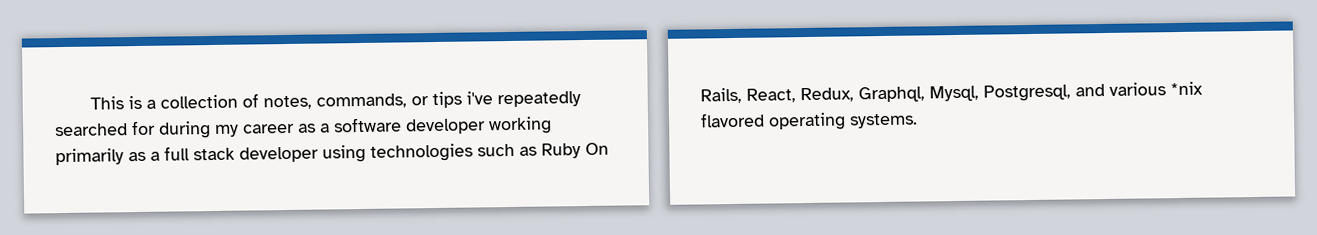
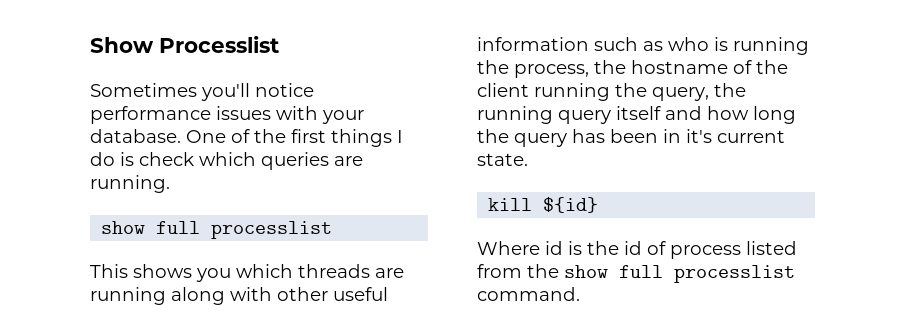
[90,91,582,110] [55,116,552,139] [55,142,609,166] [700,81,1203,104] [700,112,918,131] This is a collection of notes, commands, or tips i've repeatedly searched for during my career as a software developer working primarily as a full stack developer using technologies such as Ruby On Rails, React, Redux, Graphql, Mysql, Postgresql, and various *nix flavored operating systems. -> [90,36,279,53] [90,83,314,101] [90,106,364,124] [90,129,403,147] [90,152,363,170] [90,175,170,193] [101,221,333,239] [90,264,404,282] [90,287,388,305] [477,37,809,55] [477,60,788,78] [477,83,746,101] [477,106,796,124] [477,129,785,147] [477,153,528,166] [488,197,599,213] [477,241,797,259] [477,264,795,283] [477,287,580,301] Show Processlist // Sometimes you'll notice performance issues with your database. One of the first things I do is check which queries are running. // show full processlist // This shows you which threads are running along with other useful information such as who is running the process, the hostname of the client running the query, the running query itself and how long the query has been in it's current state. // kill ${id} // Where id is the id of process listed from the show full processlist command.

